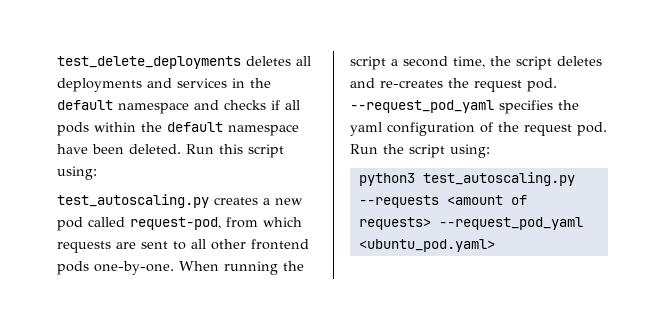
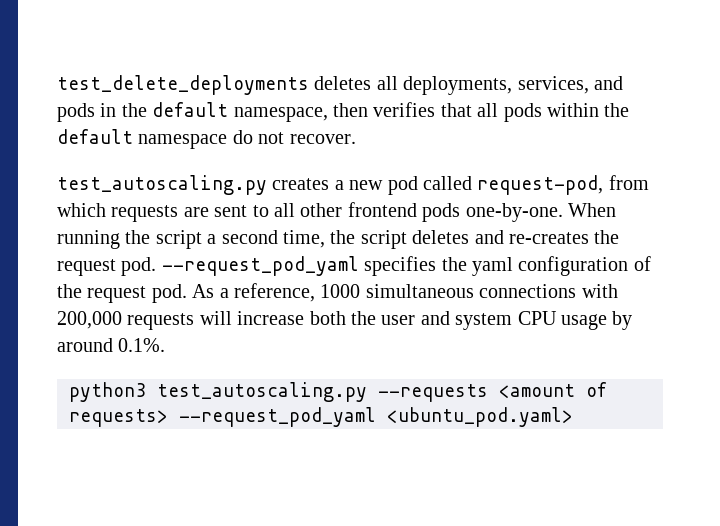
[57,78,271,92] [57,100,280,114] deployments and services in the default namespace and checks if -> [403,76,623,95] [57,102,472,122] deployments, services, and pods in the default namespace, then verifies that
[57,144,284,158] [57,166,97,180] have been deleted. Run this script using: -> [232,130,356,144] do not recover.
[350,144,490,158] Run the script using: -> [192,283,618,302] [57,311,633,330] [57,338,166,352] As a reference, 1000 simultaneous connections with 200,000 requests will increase both the user and system CPU usage by around 0.1%.

